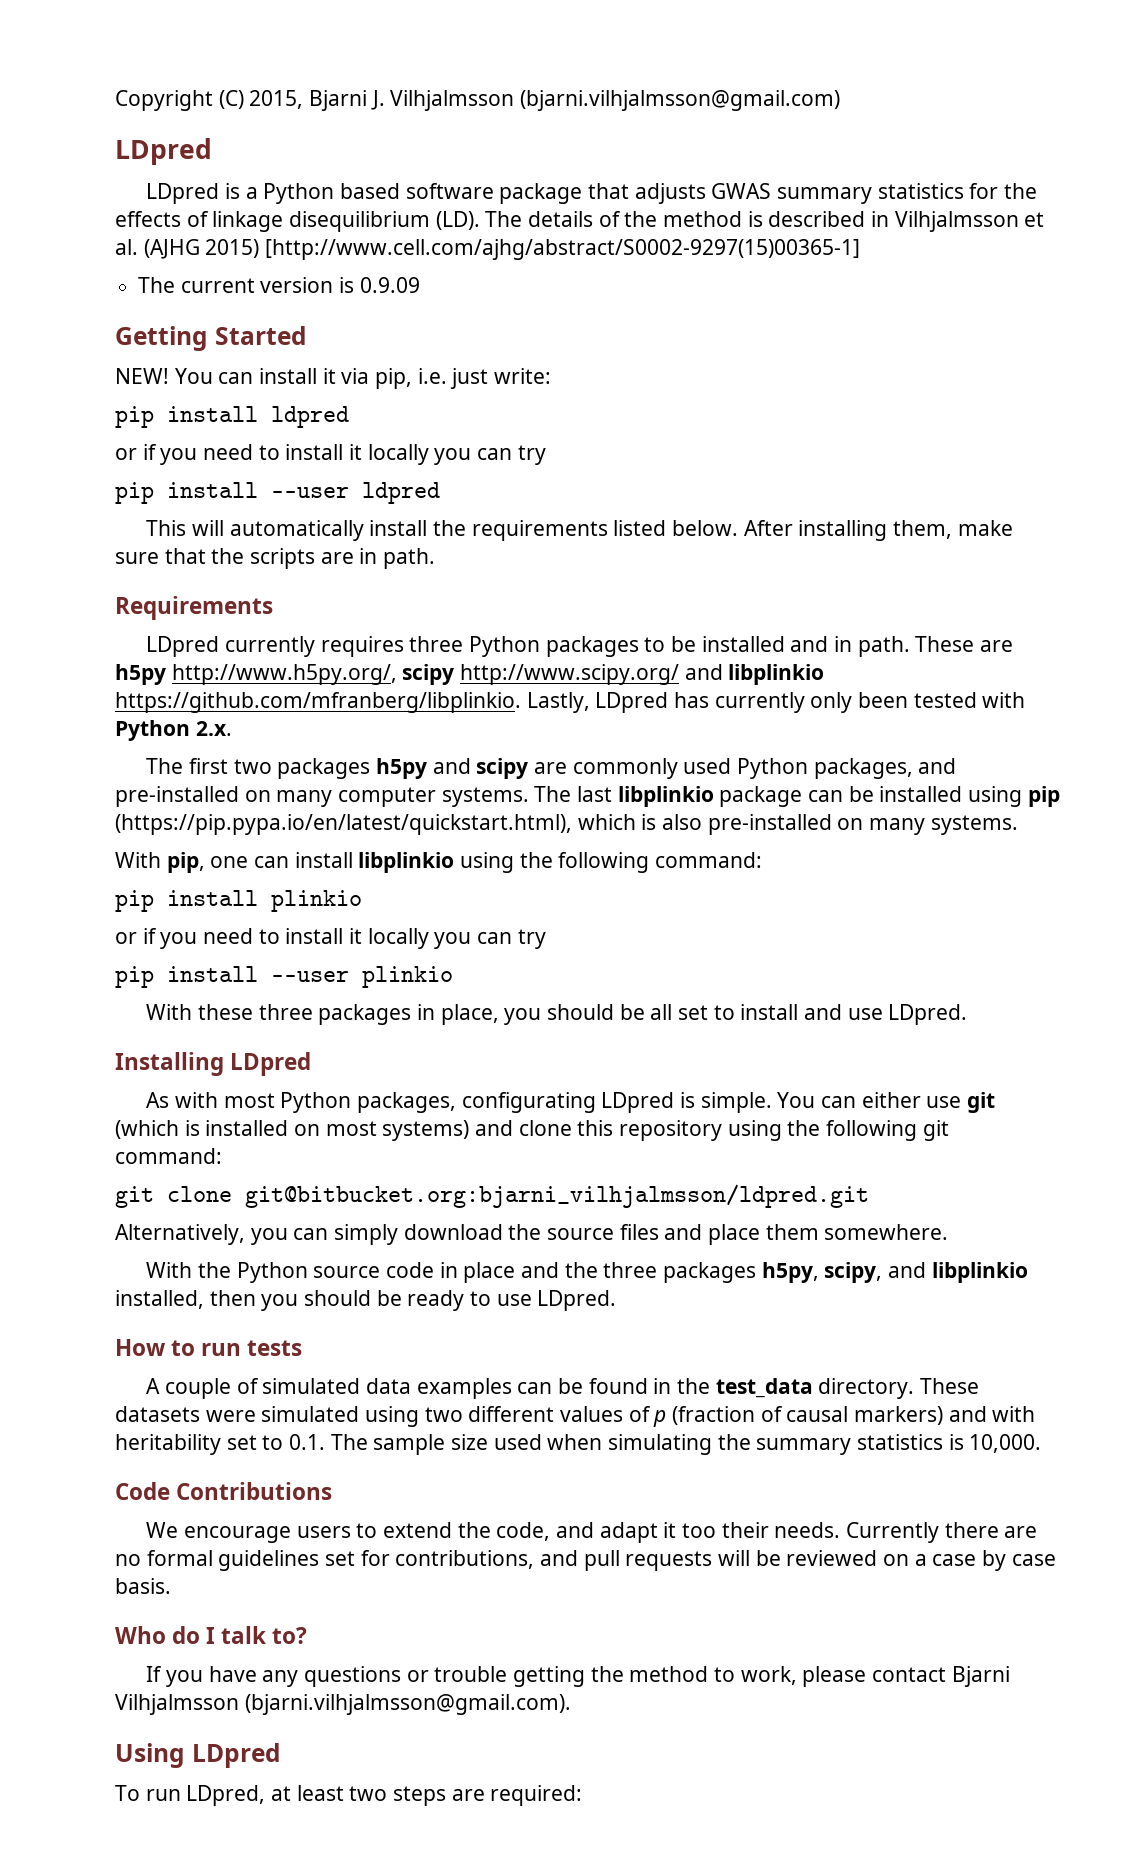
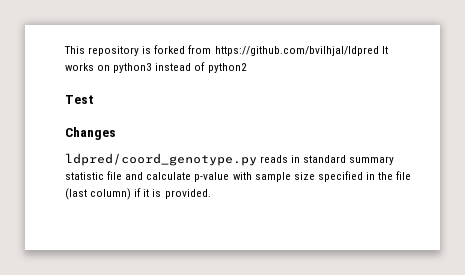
[115,90,841,111] [115,138,212,165] [146,183,1038,204] [115,211,1045,232] [115,239,861,260] [138,277,420,293] [115,326,307,351] [115,368,552,389] [115,406,349,428] [115,444,546,465] [115,482,440,504] [146,520,1013,541] [115,548,436,569] [115,596,273,620] [146,636,1014,657] [115,664,825,685] [115,692,1026,713] [115,720,232,741] [146,758,957,779] [115,786,1060,807] [115,814,1018,835] [115,852,763,873] [115,890,362,912] [115,928,546,949] [115,966,453,988] [146,1004,968,1025] [115,1052,312,1076] [146,1092,996,1113] [115,1120,949,1141] [115,1148,222,1164] [115,1184,869,1208] [115,1224,949,1245] [146,1262,1028,1283] [115,1290,617,1311] [115,1339,303,1356] [146,1378,980,1399] [115,1406,1036,1427] [115,1434,1042,1455] [115,1482,333,1500] [146,1522,1038,1543] [115,1550,1056,1571] [115,1578,171,1594] [115,1626,308,1644] [146,1666,1010,1687] [115,1694,571,1715] [115,1743,281,1768] [115,1785,583,1806] Copyright (C) 2015, Bjarni J. Vilhjalmsson (bjarni.vilhjalmsson@gmail.com) // LDpred // LDpred is a Python based software package that adjusts GWAS summary statistics for the effects of linkage disequilibrium (LD). The details of the method is described in Vilhjalmsson et al. (AJHG 2015) [http://www.cell.com/ajhg/abstract/S0002-9297(15)00365-1] // The current version is 0.9.09 // Getting Started // NEW! You can install it via pip, i.e. just write: // pip install ldpred // or if you need to install it locally you can try // pip install --user ldpred // This will automatically install the requirements listed below. After installing them, make sure that the scripts are in path. // Requirements // LDpred currently requires three Python packages to be installed and in path. These are h5py http://www.h5py.org/, scipy http://www.scipy.org/ and libplinkio https://github.com/mfranberg/libplinkio. Lastly, LDpred has currently only been tested with Python 2.x. // The first two packages h5py and scipy are commonly used Python packages, and pre-installed on many computer systems. The last libplinkio package can be installed using pip (https://pip.pypa.io/en/latest/quickstart.html), which is also pre-installed on many systems. // With pip, one can install libplinkio using the following command: // pip install plinkio // or if you need to install it locally you can try // pip install --user plinkio // With these three packages in place, you should be all set to install and use LDpred. // Installing LDpred // As with most Python packages, configurating LDpred is simple. You can either use git (which is installed on most systems) and clone this repository using the following git command: // git clone git@bitbucket.org:bjarni_vilhjalmsson/ldpred.git // Alternatively, you can simply download the source files and place them somewhere. // With the Python source code in place and the three packages h5py, scipy, and libplinkio installed, then you should be ready to use LDpred. // How to run tests // A couple of simulated data examples can be found in the test_data directory. These datasets were simulated using two different values of p (fraction of causal markers) and with heritability set to 0.1. The sample size used when simulating the summary statistics is 10,000. // Code Contributions // We encourage users to extend the code, and adapt it too their needs. Currently there are no formal guidelines set for contributions, and pull requests will be reviewed on a case by case basis. // Who do I talk to? // If you have any questions or trouble getting the method to work, please contact Bjarni Vilhjalmsson (bjarni.vilhjalmsson@gmail.com). // Using LDpred // To run LDpred, at least two steps are required: -> [64,45,388,56] [65,62,247,73] [65,95,94,104] [65,127,116,140] [65,153,395,166] [65,171,412,182] [65,188,211,200] This repository is forked from https://github.com/bvilhjal/ldpred It works on python3 instead of python2 // Test // Changes // ldpred/coord_genotype.py reads in standard summary statistic file and calculate p-value with sample size specified in the file (last column) if it is provided.

